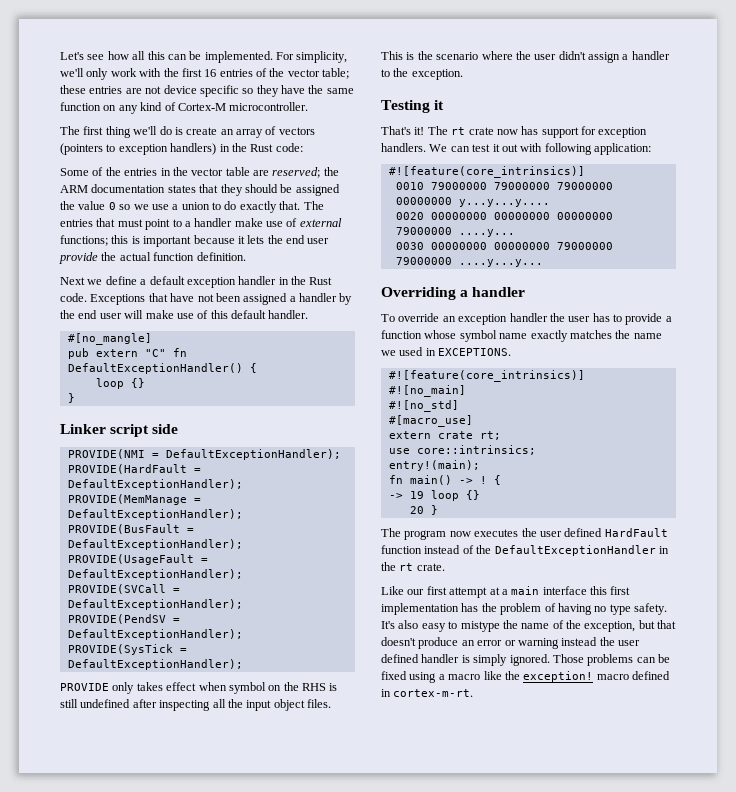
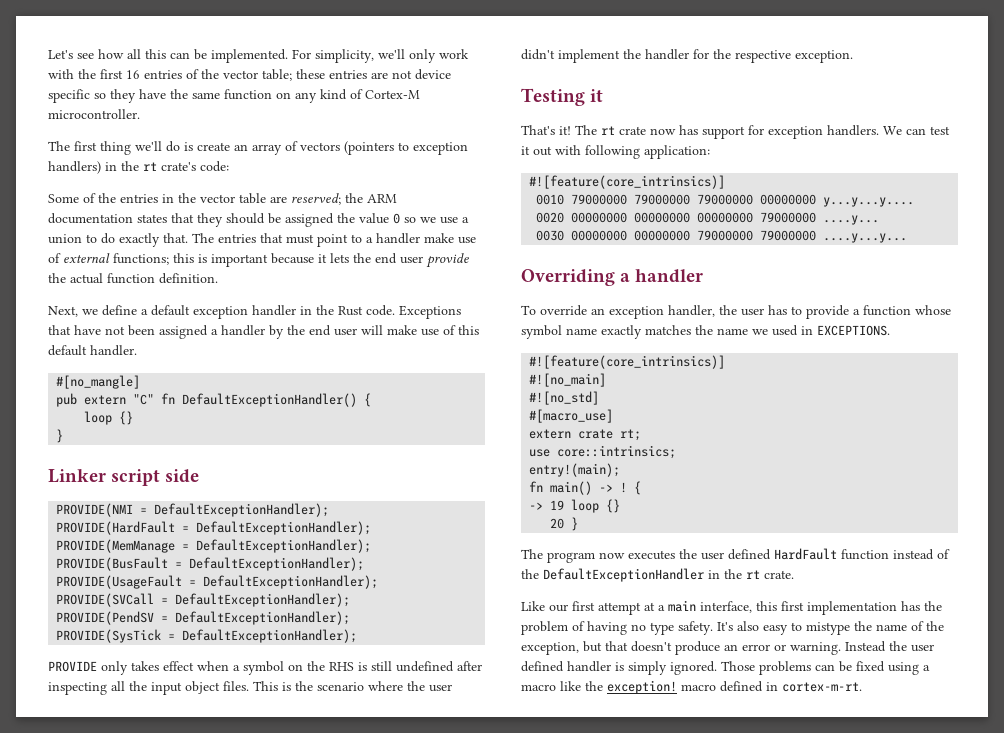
[250,144,274,152] Rust -> [143,162,196,171] rt crate's
[60,277,85,285] Next -> [48,306,78,317] Next,
(227, 686) none -> [233,665,240,671] a
[588,51,670,63] [381,68,409,77] assign a handler to the -> [558,49,791,63] implement the handler for the respective
[509,313,548,322] handler -> [668,305,715,317] handler,
[542,586,587,595] interface -> [700,601,752,613] interface,
[517,637,598,649] warning instead -> [790,641,886,655] warning. Instead

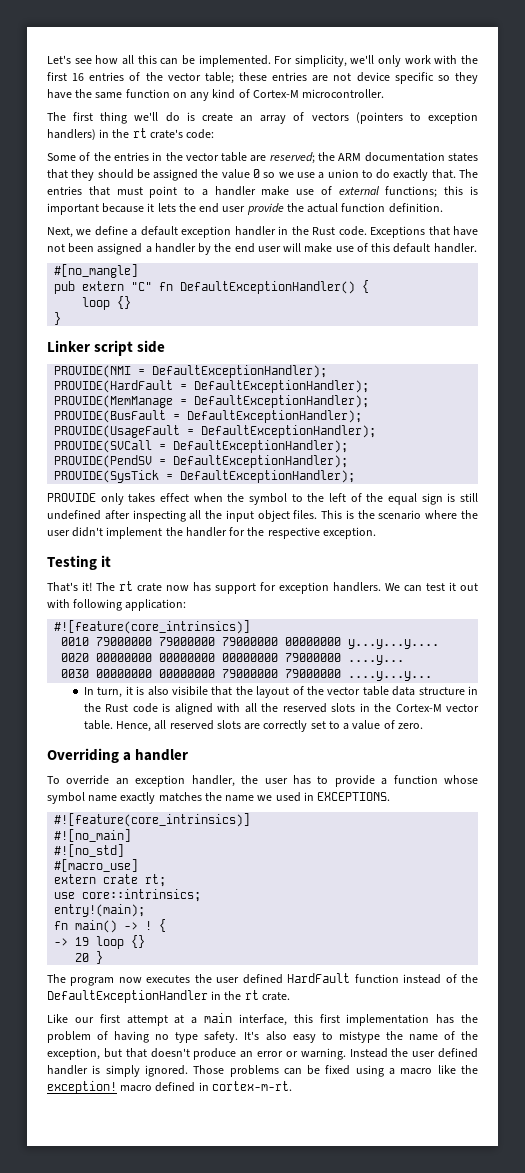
[233,661,354,675] a symbol on the RHS -> [227,493,443,505] the symbol to the left of the equal sign
(908, 238) none -> [83,686,479,698] [83,703,480,715] [83,720,423,732] // In turn, it is also visibile that the layout of the vector table data structure in the Rust code is aligned with all the reserved slots in the Cortex-M vector table. Hence, all reserved slots are correctly set to a value of zero.

